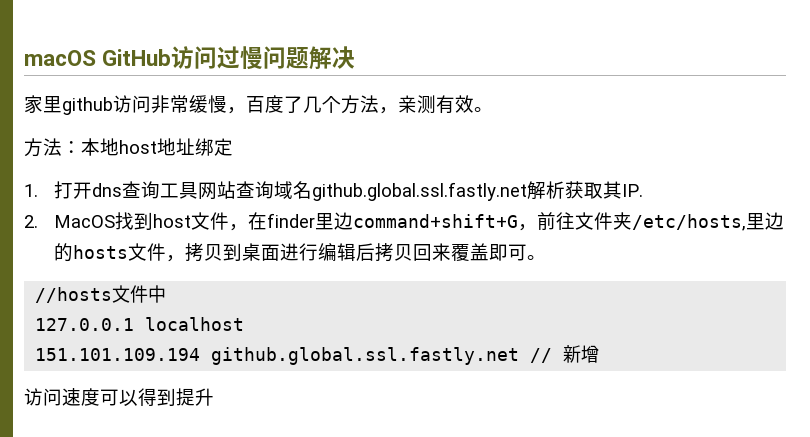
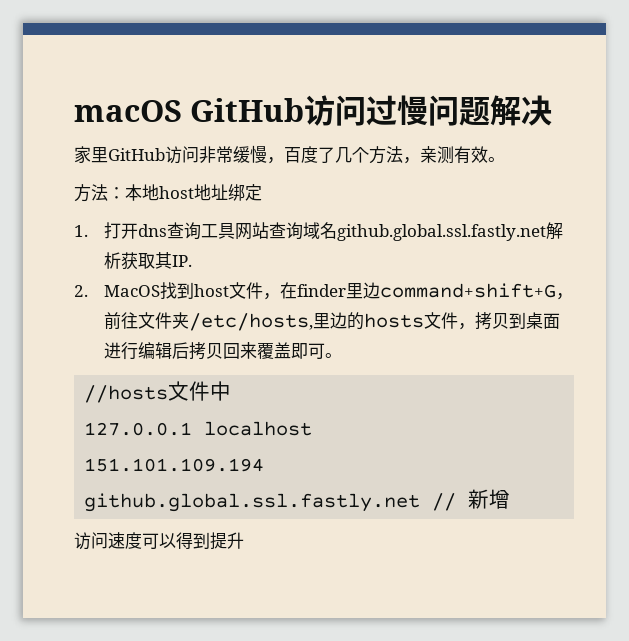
[62,97,113,115] github -> [108,148,165,161] GitHub

